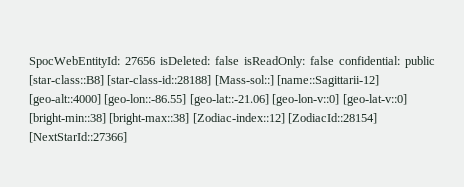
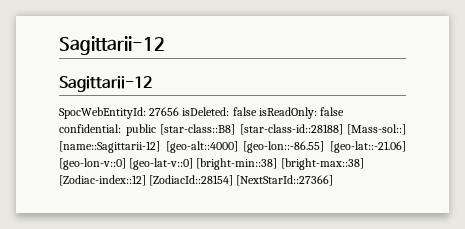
(29, 62) none -> [59,36,165,55] [59,76,152,92] Sagittarii-12 // Sagittarii-12 //

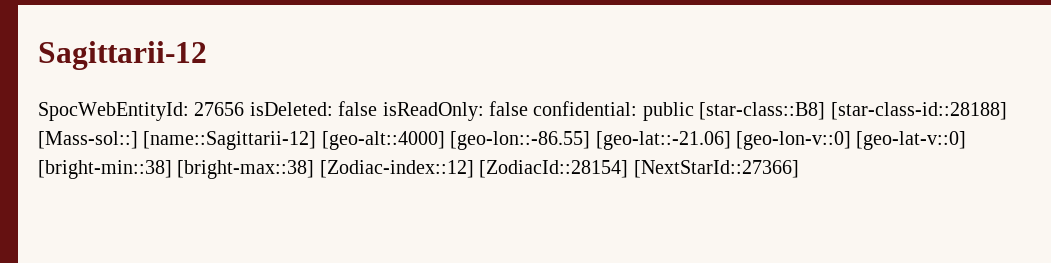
[59,36,165,55] [59,76,152,92] Sagittarii-12 // Sagittarii-12 -> [38,41,207,70] Sagittarii-12

